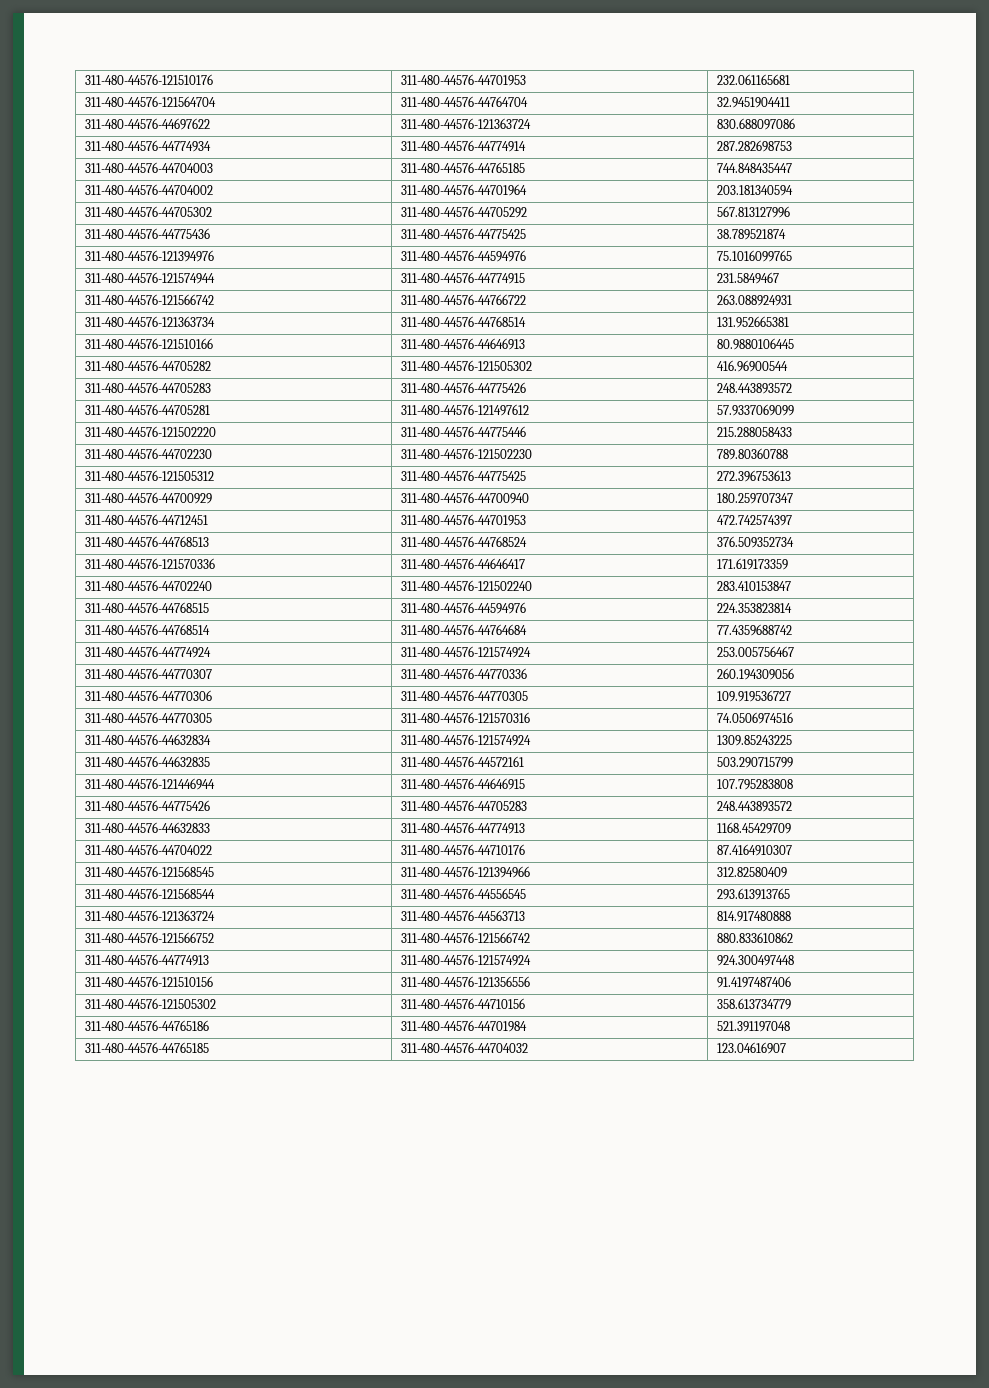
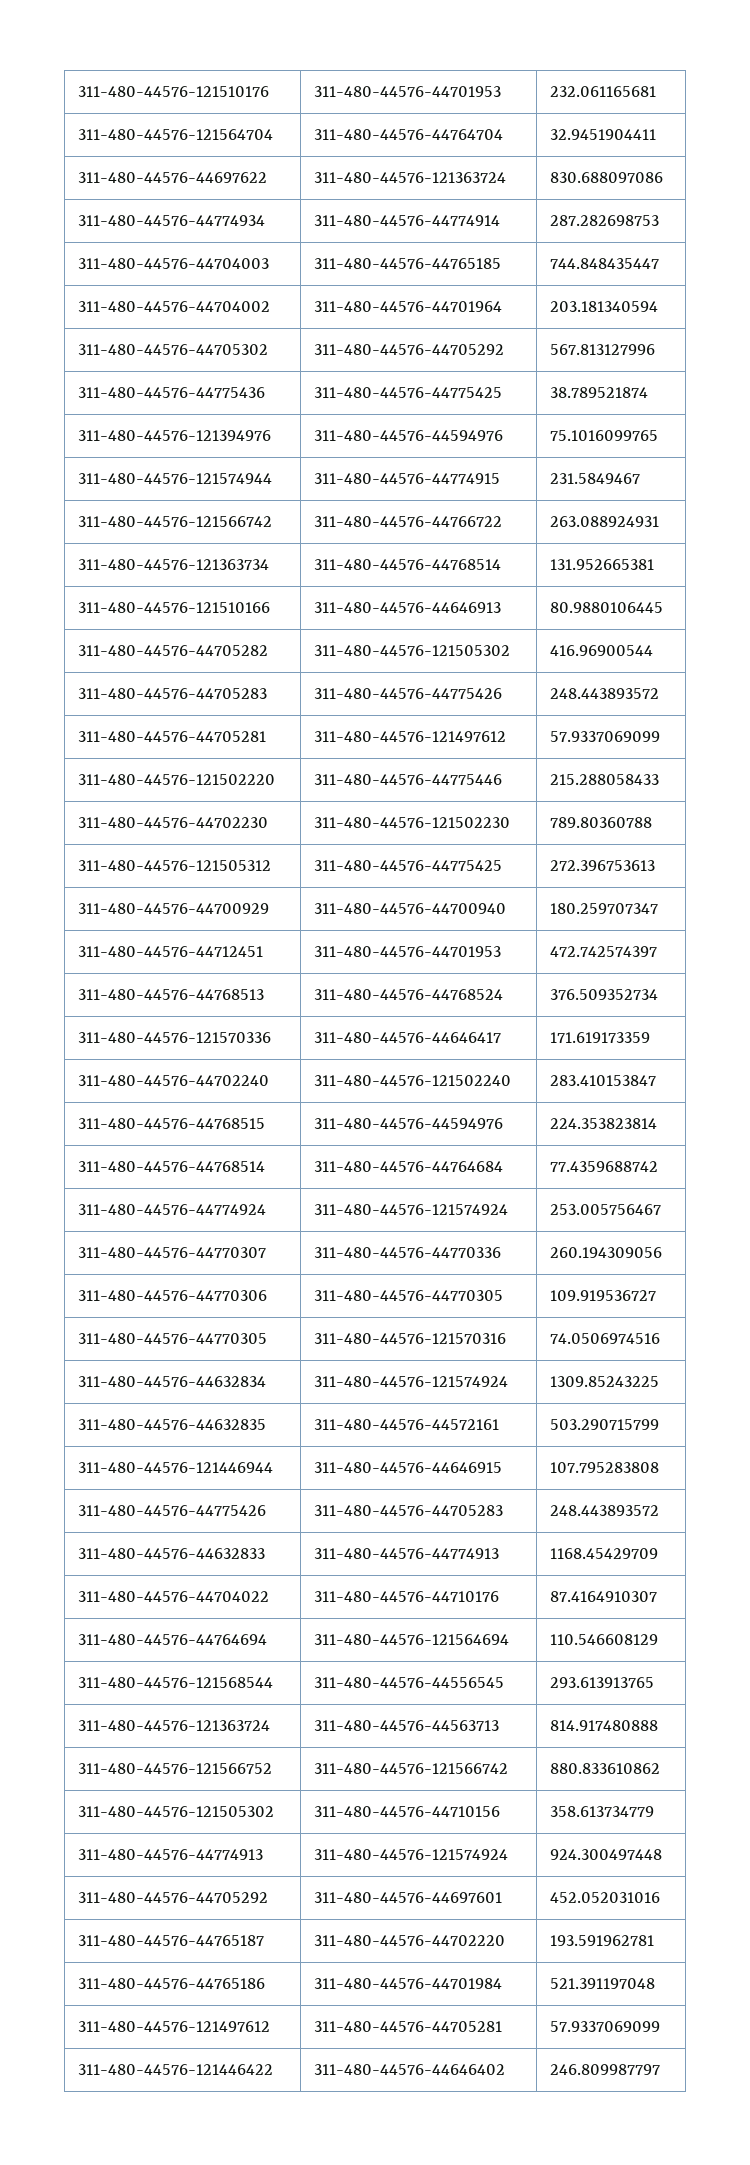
[84,866,214,877] [400,866,530,878] [716,867,787,878] 311-480-44576-121568545 | 311-480-44576-121394966 | 312.82580409 -> [78,1634,268,1645] [314,1634,510,1645] [550,1634,659,1645] 311-480-44576-44764694 | 311-480-44576-121564694 | 110.546608129
(793, 937) none -> [78,1806,275,1817] [314,1806,501,1817] [550,1806,655,1817] // 311-480-44576-121505302 | 311-480-44576-44710156 | 358.613734779
[84,976,213,987] [400,976,530,987] [716,976,791,988] [84,998,216,1009] [400,998,525,1009] [716,998,791,1010] [84,1020,209,1031] [400,1020,527,1032] [716,1021,790,1032] [84,1042,209,1053] [400,1042,528,1053] [716,1042,786,1054] 311-480-44576-121510156 | 311-480-44576-121356556 | 91.4197487406 // 311-480-44576-121505302 | 311-480-44576-44710156 | 358.613734779 // 311-480-44576-44765186 | 311-480-44576-44701984 | 521.391197048 // 311-480-44576-44765185 | 311-480-44576-44704032 | 123.04616907 -> [78,1892,269,1903] [314,1892,503,1903] [550,1892,661,1903] [78,1935,265,1946] [314,1935,506,1946] [550,1935,655,1946] [78,1978,266,1989] [314,1978,503,1989] [550,1978,656,1989] [78,2021,271,2032] [314,2021,503,2032] [550,2021,661,2032] [78,2064,274,2075] [314,2064,506,2075] [550,2064,661,2075] 311-480-44576-44705292 | 311-480-44576-44697601 | 452.052031016 // 311-480-44576-44765187 | 311-480-44576-44702220 | 193.591962781 // 311-480-44576-44765186 | 311-480-44576-44701984 | 521.391197048 // 311-480-44576-121497612 | 311-480-44576-44705281 | 57.9337069099 // 311-480-44576-121446422 | 311-480-44576-44646402 | 246.809987797

